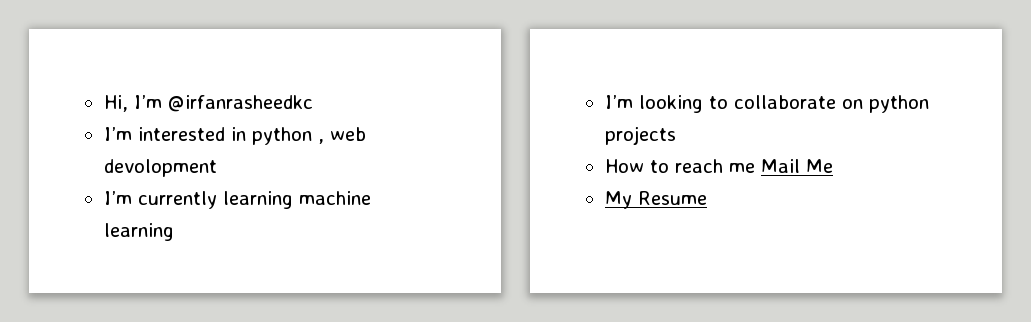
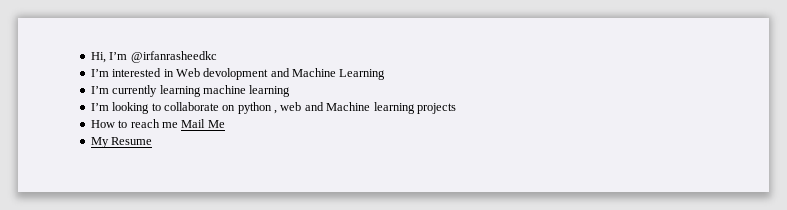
[251,127,366,145] [103,159,217,177] python , web devolopment -> [175,68,386,80] Web devolopment and Machine Learning
(929, 104) none -> [274,102,415,114] , web and Machine learning

